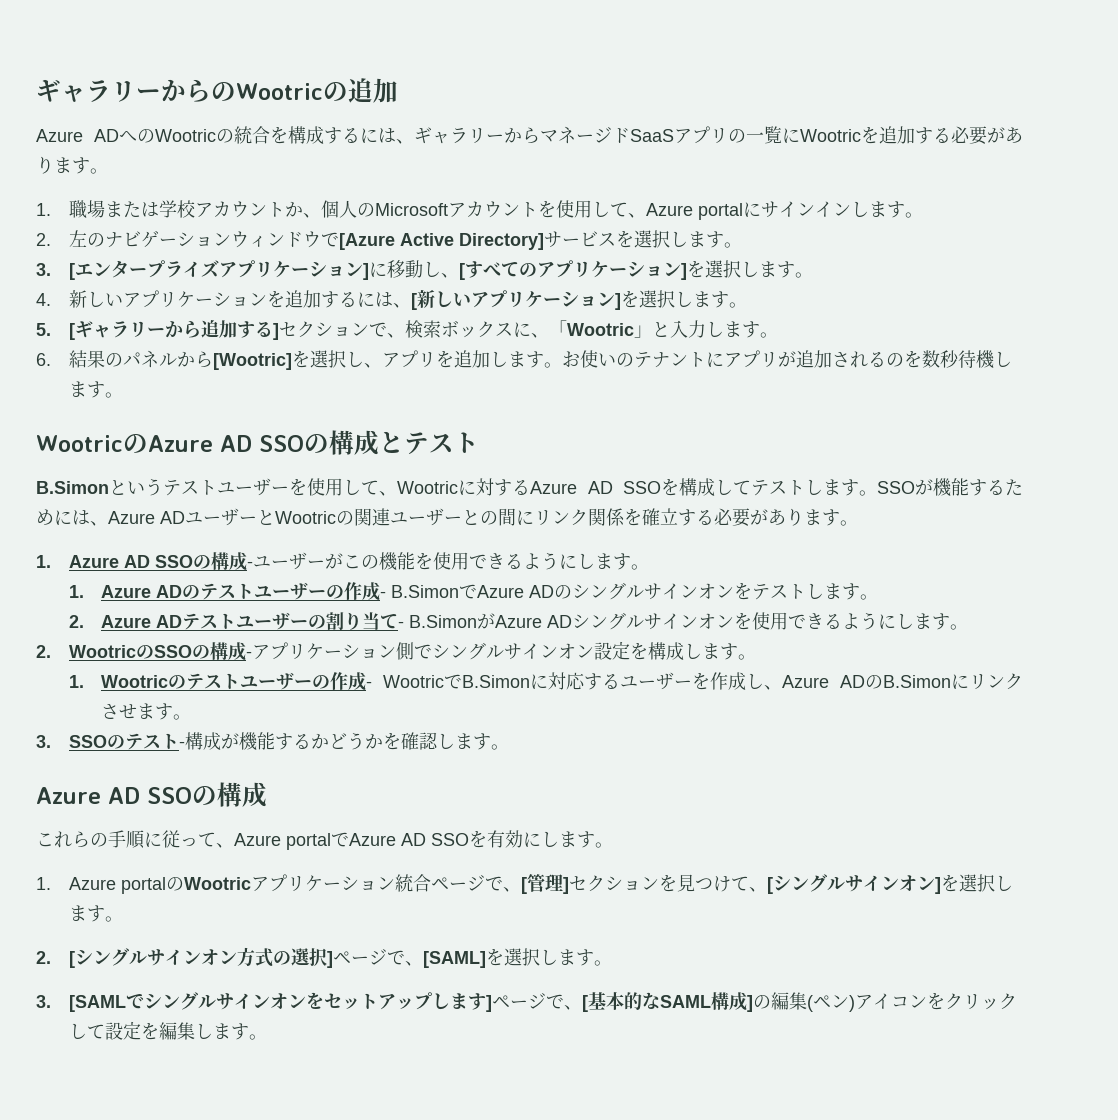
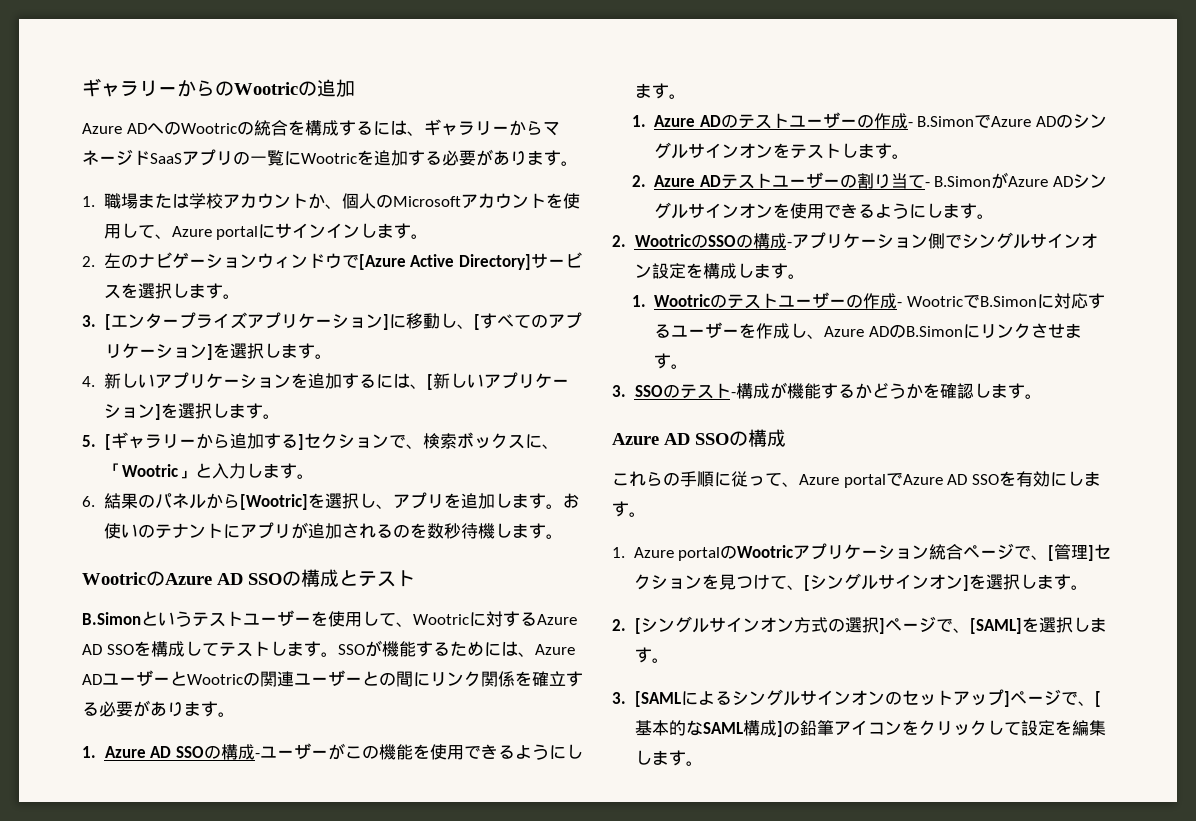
[125,992,324,1010] でシングルサインオンを -> [680,689,902,706] によるシングルサインオンの
[431,993,486,1010] します -> (1004, 697) none
[770,992,855,1012] 編集(ペン) -> [799,720,834,736] 鉛筆

